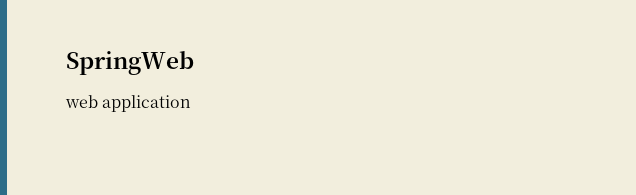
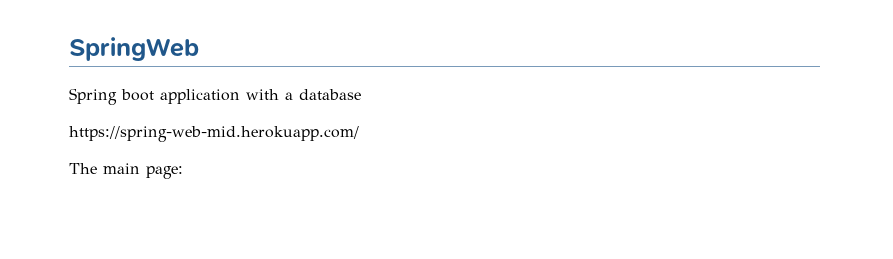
[65,95,192,112] web application -> [69,88,361,105] [69,126,359,142] [69,163,183,179] Spring boot application with a database // https://spring-web-mid.herokuapp.com/ // The main page:

